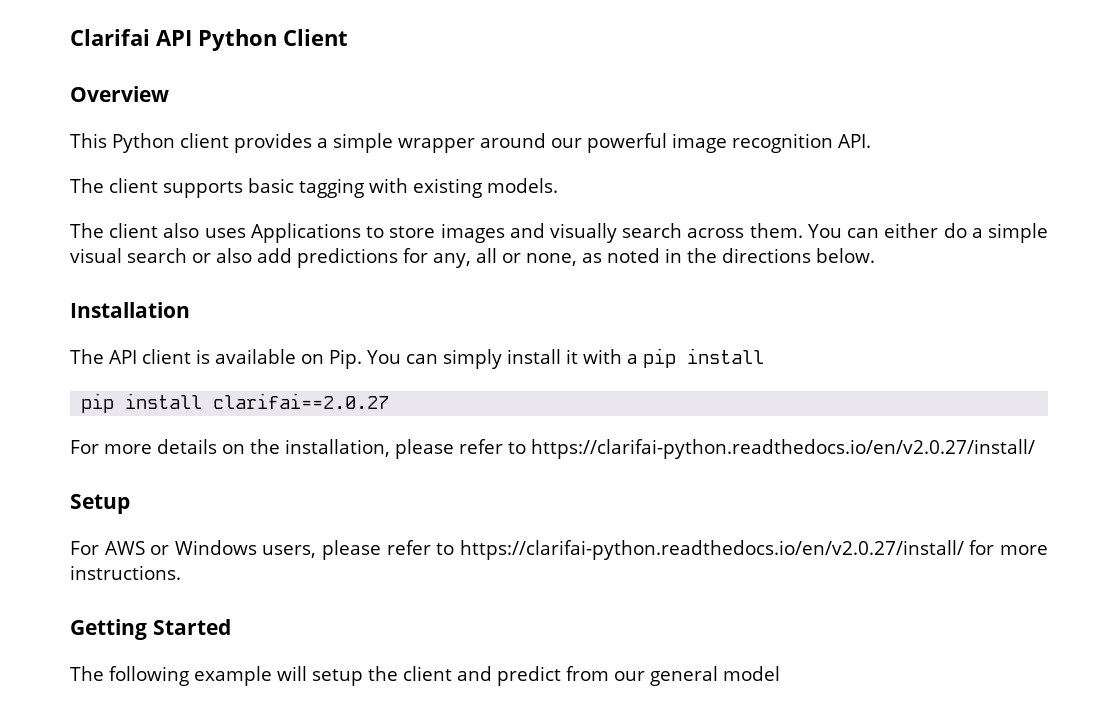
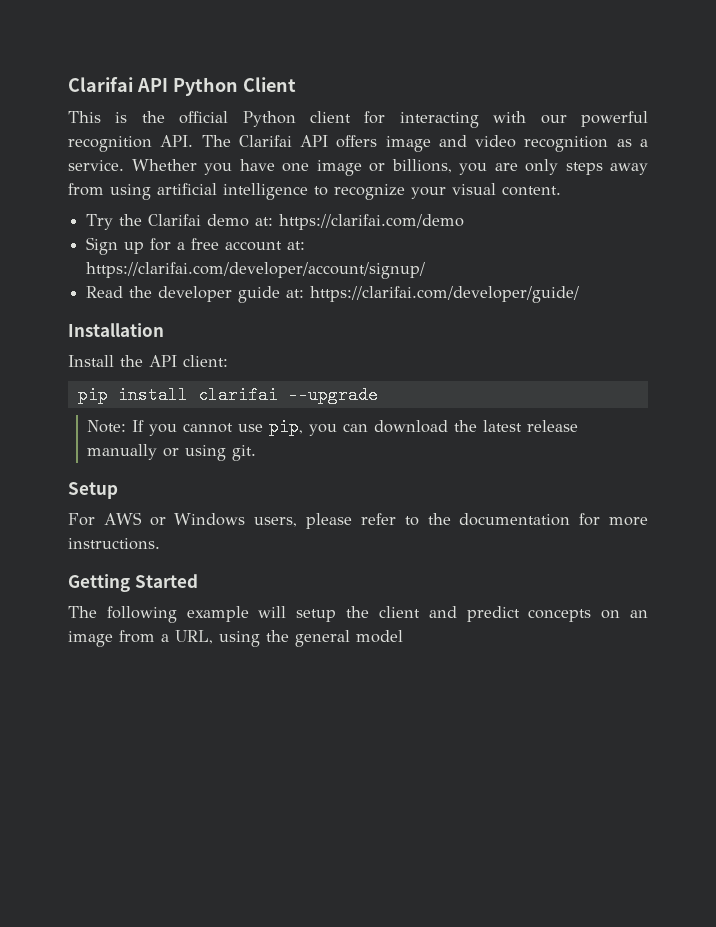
[70,86,169,102] // Overview -> (296, 84) none
[112,133,546,153] Python client provides a simple wrapper around -> [115,111,527,128] is the official Python client for interacting with
[672,133,727,153] image -> (648, 119) none
[70,178,558,198] [70,223,1049,243] [70,248,875,268] [70,302,190,318] [70,348,764,369] [81,393,390,413] [70,439,1035,459] // The client supports basic tagging with existing models. // The client also uses Applications to store images and visually search across them. You can either do a simple visual search or also add predictions for any, all or none, as noted in the directions below. // Installation // The API client is available on Pip. You can simply install it with a pip install // pip install clarifai==2.0.27 // For more details on the installation, please refer to https://clarifai-python.readthedocs.io/en/v2.0.27/install/ -> [201,135,648,152] [68,159,648,176] [68,183,561,200] [86,214,465,230] [86,237,306,255] [86,262,426,279] [86,286,580,303] [68,323,164,337] [68,355,228,367] [77,386,378,404] [87,418,579,436] [87,444,257,461] The Clarifai API offers image and video recognition as a service. Whether you have one image or billions, you are only steps away from using artificial intelligence to recognize your visual content. // Try the Clarifai demo at: https://clarifai.com/demo // Sign up for a free account at: https://clarifai.com/developer/account/signup/ // Read the developer guide at: https://clarifai.com/developer/guide/ // Installation // Install the API client: // pip install clarifai --upgrade // Note: If you cannot use pip, you can download the latest release manually or using git.
[459,540,964,560] https://clarifai-python.readthedocs.io/en/v2.0.27/install/ -> [427,513,571,526] the documentation
[566,666,645,681] from our -> [528,609,648,622] [68,630,289,647] concepts on an image from a URL, using the

